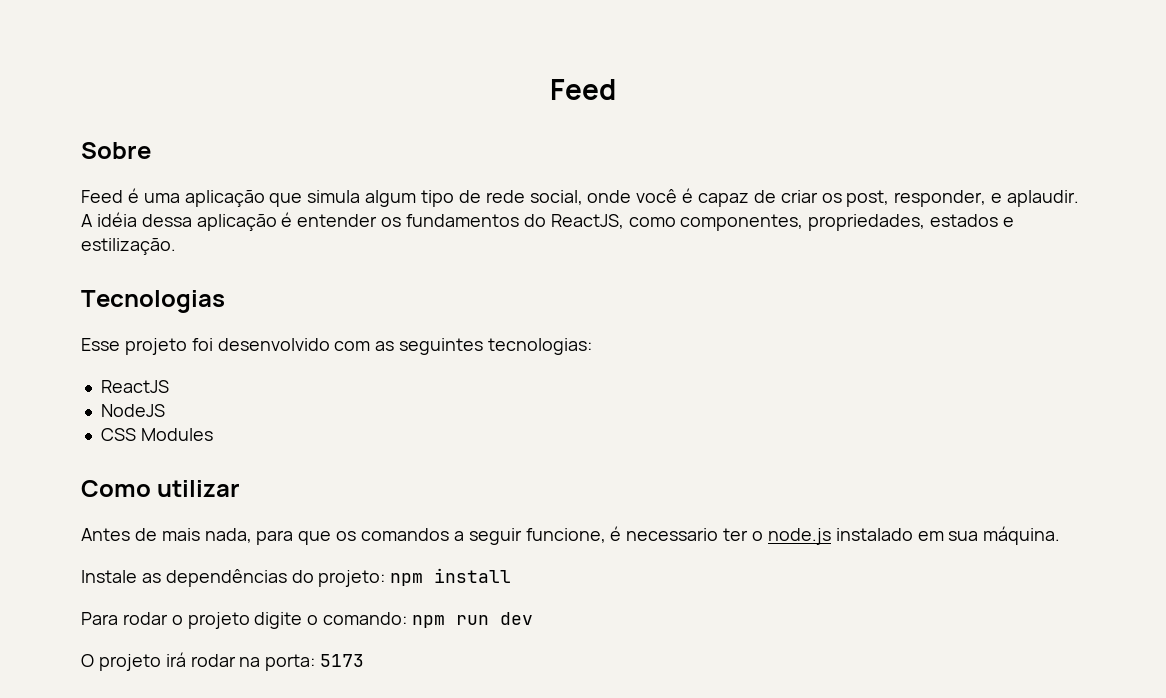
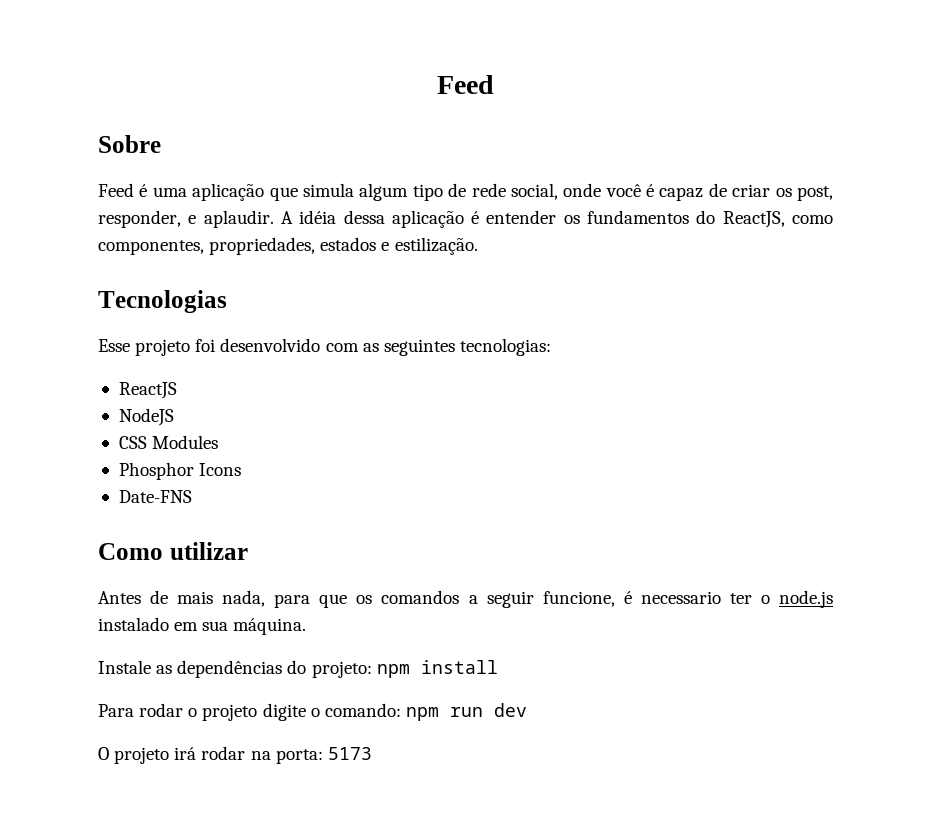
(213, 434) none -> [118,462,242,480] [118,490,192,503] // Phosphor Icons // Date-FNS

